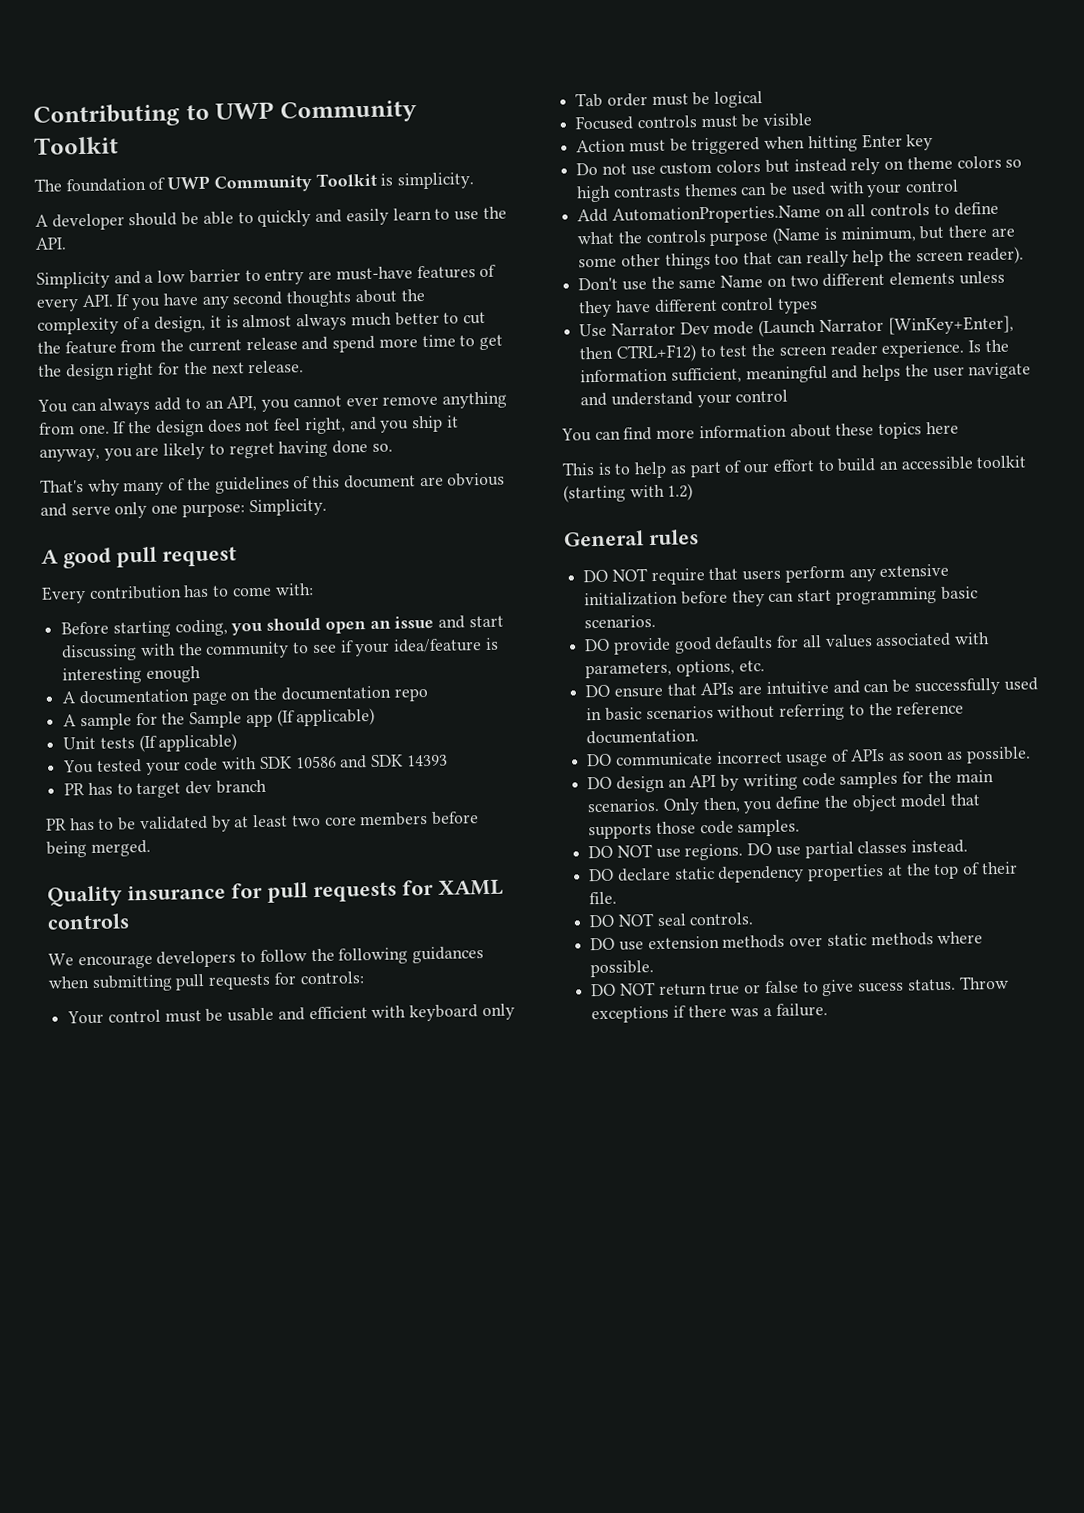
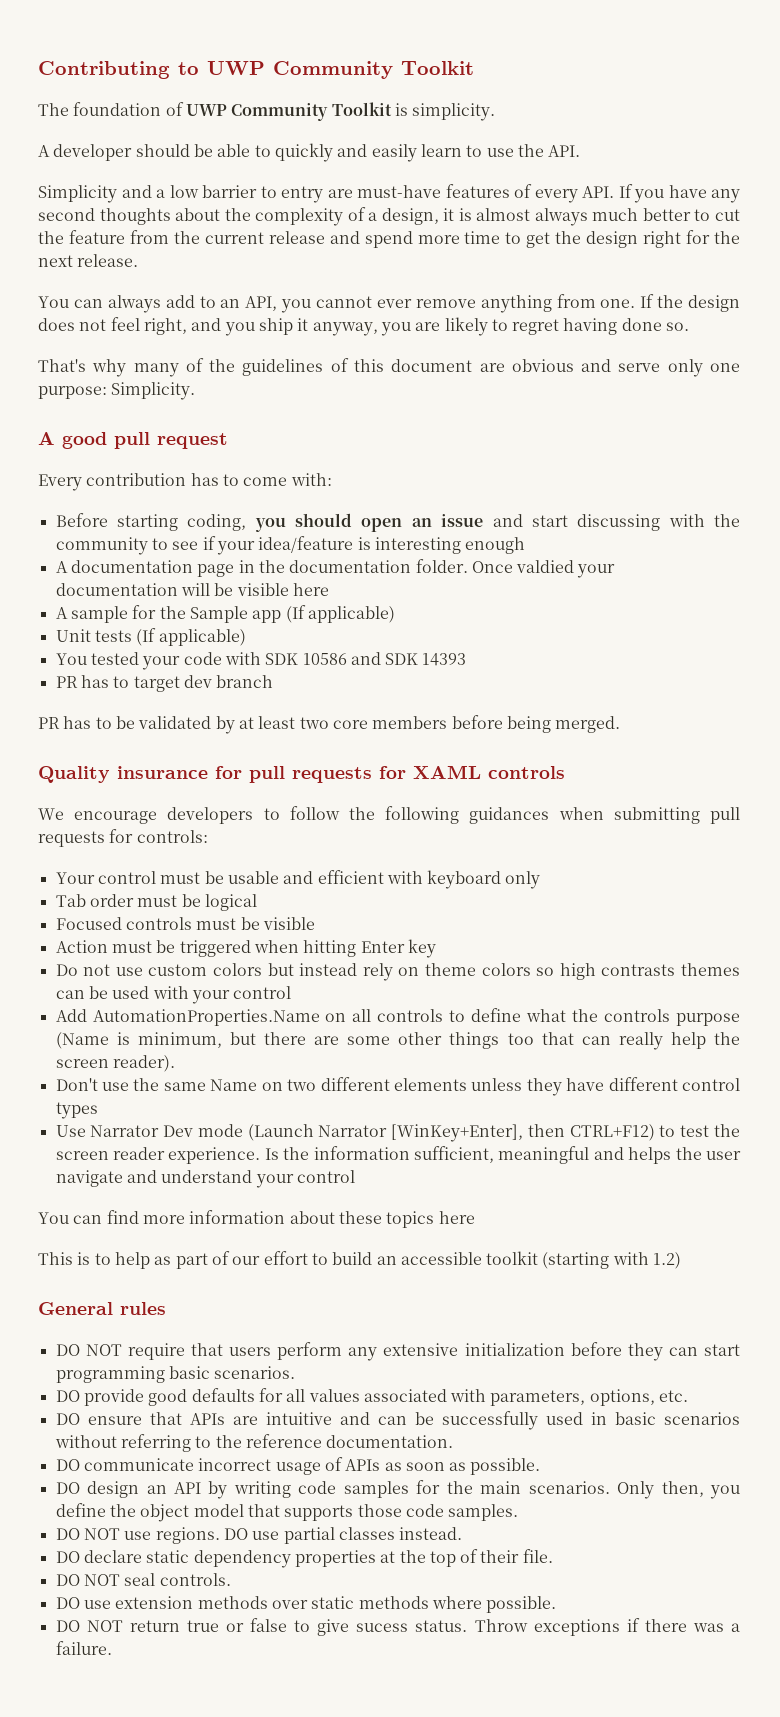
[230,691,251,701] on -> [238,560,255,573] in
[393,688,429,702] repo -> [415,559,616,578] [55,583,329,596] folder. Once valdied your documentation will be visible here

